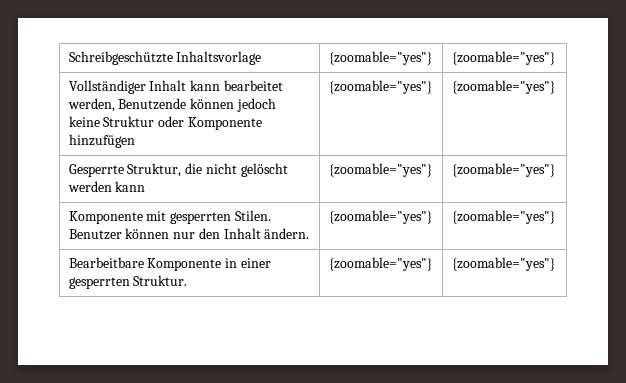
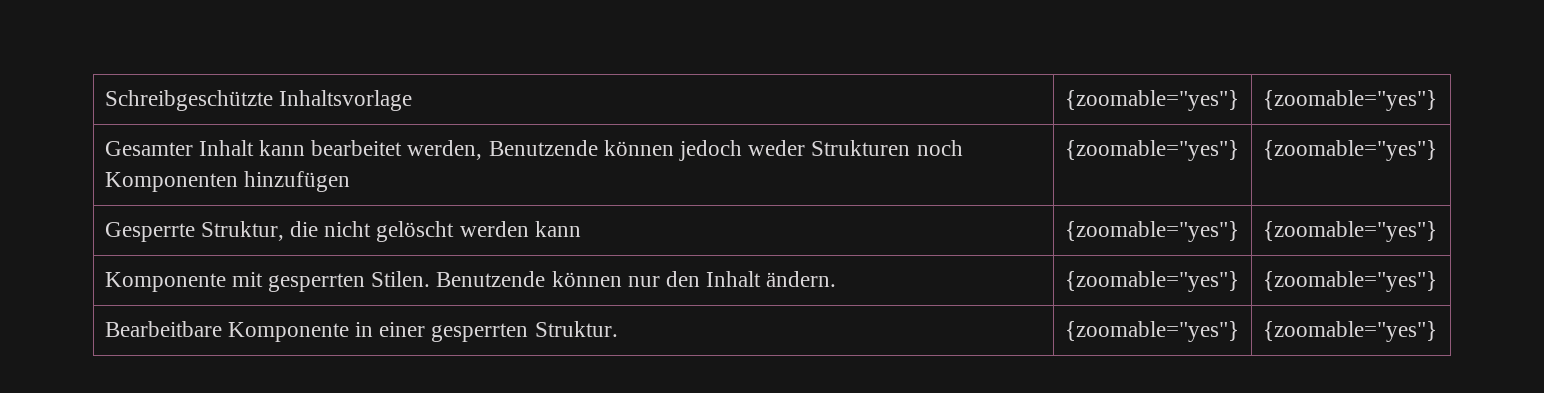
[68,80,146,94] Vollständiger -> [104,141,193,156] Gesamter
[68,116,262,130] keine Struktur oder Komponente -> [748,140,963,156] [104,172,238,192] weder Strukturen noch Komponenten
[68,229,122,240] Benutzer -> [436,271,546,287] Benutzende

